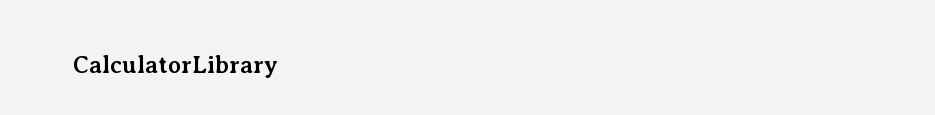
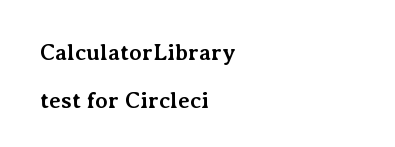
(278, 66) none -> [40,92,210,108] // test for Circleci

